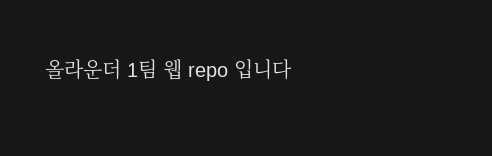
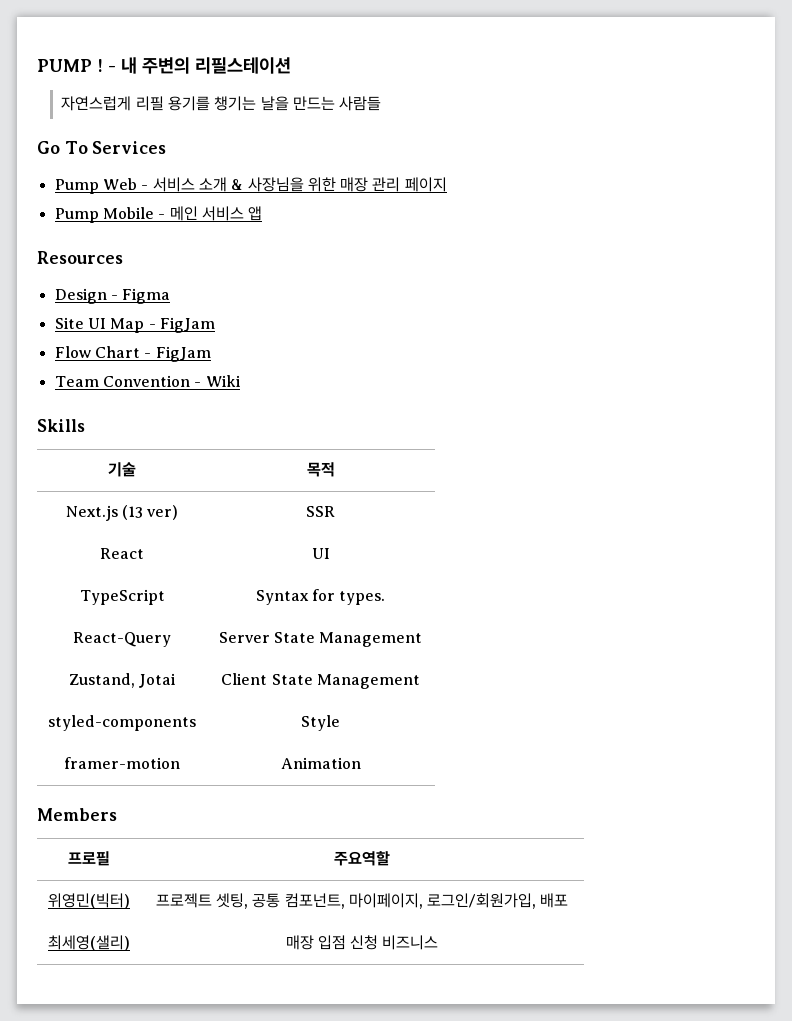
[45,59,292,81] 올라운더 1팀 웹 repo 입니다 -> [37,57,291,74] [61,96,382,111] [37,141,167,154] [54,177,447,194] [54,206,263,223] [37,251,123,264] [54,288,171,304] [54,317,215,333] [54,346,211,362] [54,375,241,387] [37,419,85,432] [108,462,136,477] [306,462,335,477] [65,505,179,521] [306,506,335,517] [100,548,144,559] [311,548,330,559] [79,589,165,605] [255,589,386,605] [73,632,171,647] [218,632,423,647] [68,673,177,688] [221,673,420,689] [48,715,196,731] [301,715,340,731] [64,757,180,769] [280,757,361,769] [37,808,117,821] [68,851,110,866] [334,851,390,866] [48,893,130,909] [155,893,569,909] [48,935,130,951] [285,935,439,950] PUMP ! - 내 주변의 리필스테이션 // 자연스럽게 리필 용기를 챙기는 날을 만드는 사람들 // Go To Services // Pump Web - 서비스 소개 & 사장님을 위한 매장 관리 페이지 // Pump Mobile - 메인 서비스 앱 // Resources // Design - Figma // Site UI Map - FigJam // Flow Chart - FigJam // Team Convention - Wiki // Skills // 기술 | 목적 // Next.js (13 ver) | SSR // React | UI // TypeScript | Syntax for types. // React-Query | Server State Management // Zustand, Jotai | Client State Management // styled-components | Style // framer-motion | Animation // Members // 프로필 | 주요역할 // 위영민(빅터) | 프로젝트 셋팅, 공통 컴포넌트, 마이페이지, 로그인/회원가입, 배포 // 최세영(샐리) | 매장 입점 신청 비즈니스

